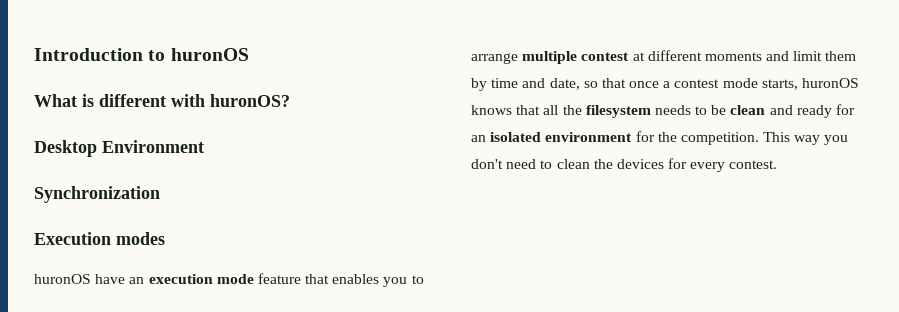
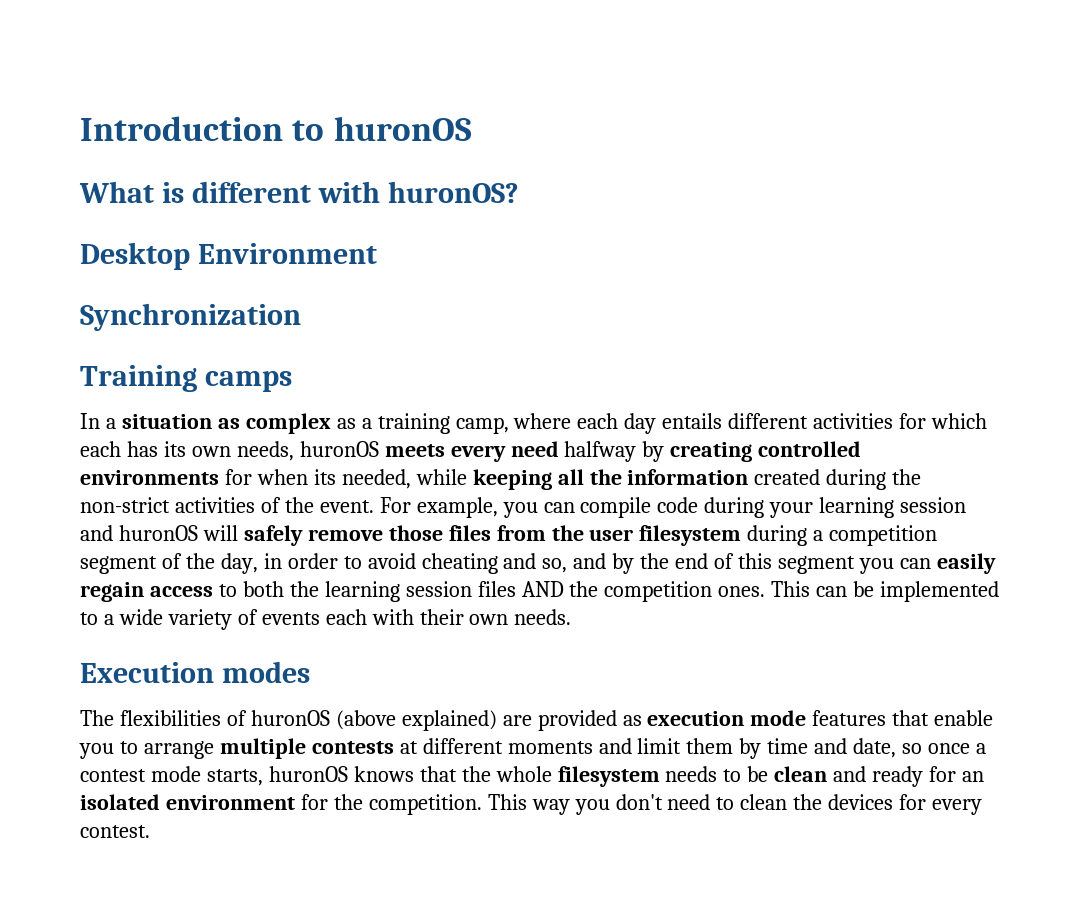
[34,232,165,245] [34,273,380,284] Execution modes // huronOS have an execution mode feature that enables -> [80,365,292,392] [80,413,988,434] [80,441,862,462] [80,469,922,490] [80,497,967,518] [80,525,938,546] [80,553,996,574] [80,581,1000,602] [80,609,572,630] [80,661,310,683] [80,710,994,731] Training camps // In a situation as complex as a training camp, where each day entails different activities for which each has its own needs, huronOS meets every need halfway by creating controlled environments for when its needed, while keeping all the information created during the non-strict activities of the event. For example, you can compile code during your learning session and huronOS will safely remove those files from the user filesystem during a competition segment of the day, in order to avoid cheating and so, and by the end of this segment you can easily regain access to both the learning session files AND the competition ones. This can be implemented to a wide variety of events each with their own needs. // Execution modes // The flexibilities of huronOS (above explained) are provided as execution mode features that enable
[581,52,630,61] contest -> [311,741,394,754] contests
[601,78,626,88] that -> (923, 748) none
[543,105,582,115] all the -> [461,766,552,782] the whole

